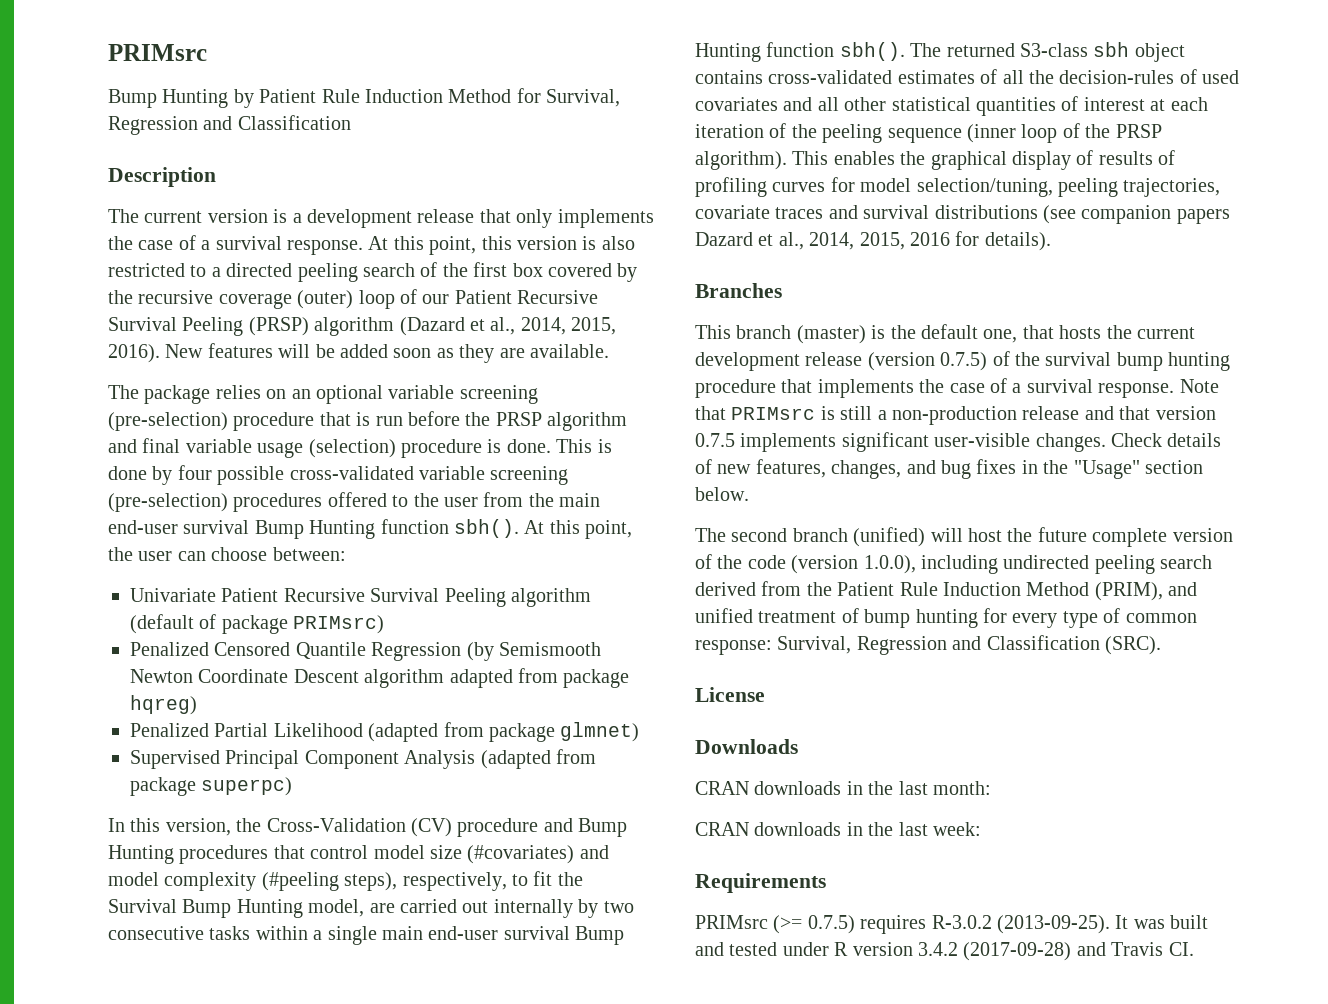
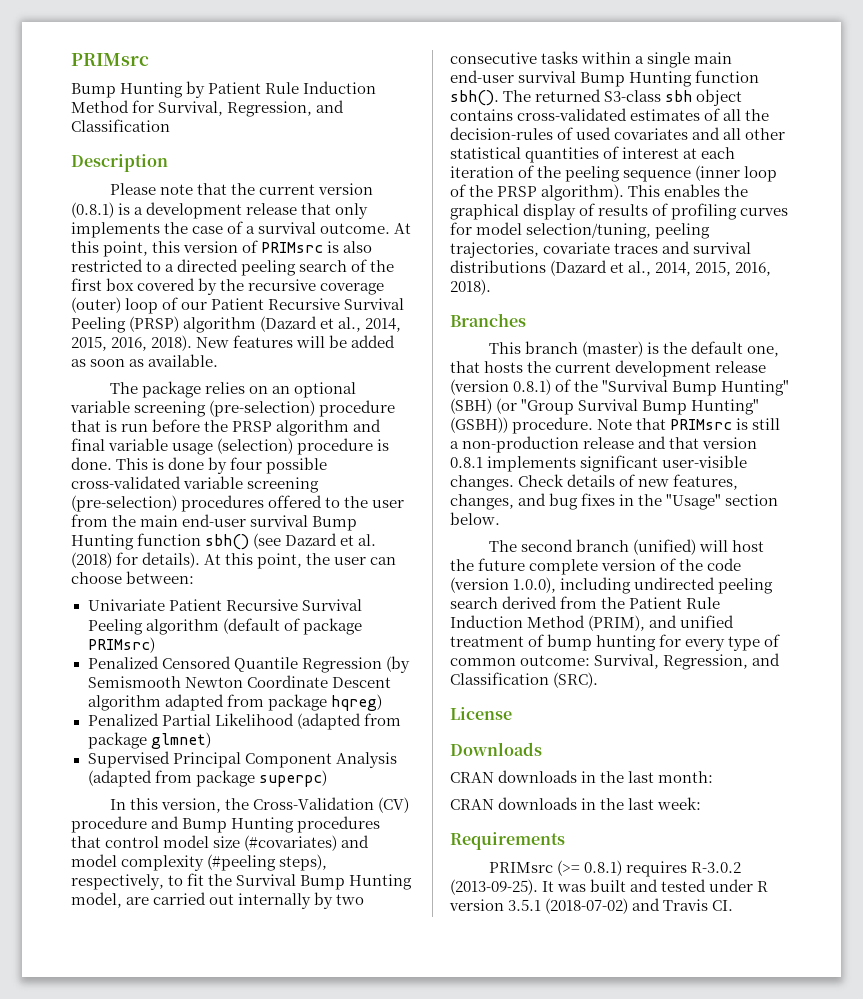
[108,116,198,135] Regression -> [227,101,313,117] Regression,
[108,209,139,223] The -> [109,183,256,195] Please note that the
(268, 216) none -> [71,202,114,218] (0.8.1)
[287,240,363,255] response. -> [320,223,391,234] outcome.
(577, 243) none -> [242,240,324,253] of PRIMsrc
[108,344,160,363] 2016). -> [111,335,193,351] 2016, 2018).
(388, 351) none -> [71,359,86,367] as
[459,344,525,363] they are -> (145, 363) none
[454,519,519,538] sbh(). -> [205,533,377,550] [71,552,201,568] sbh() (see Dazard et al. (2018) for details).
[1043,205,1230,224] [695,231,1051,251] (see companion papers Dazard et al., 2014, 2015, 2016 for details). -> [550,260,772,276] [450,279,491,295] (Dazard et al., 2014, 2015, 2016, 2018).
[940,351,1231,371] [695,378,1175,398] 0.7.5) of the survival bump hunting procedure that implements the case of a survival response. -> [513,379,790,396] [450,398,760,415] [450,417,594,434] 0.8.1) of the "Survival Bump Hunting" (SBH) (or "Group Survival Bump Hunting" (GSBH)) procedure.
[695,433,735,447] 0.7.5 -> [450,457,483,468] 0.8.1
[695,636,947,655] response: Survival, Regression -> [520,654,749,670] outcome: Survival, Regression,
[807,915,855,934] 0.7.5) -> [584,860,623,876] 0.8.1)
[918,942,1072,961] 3.4.2 (2017-09-28) -> [508,898,629,914] 3.5.1 (2018-07-02)

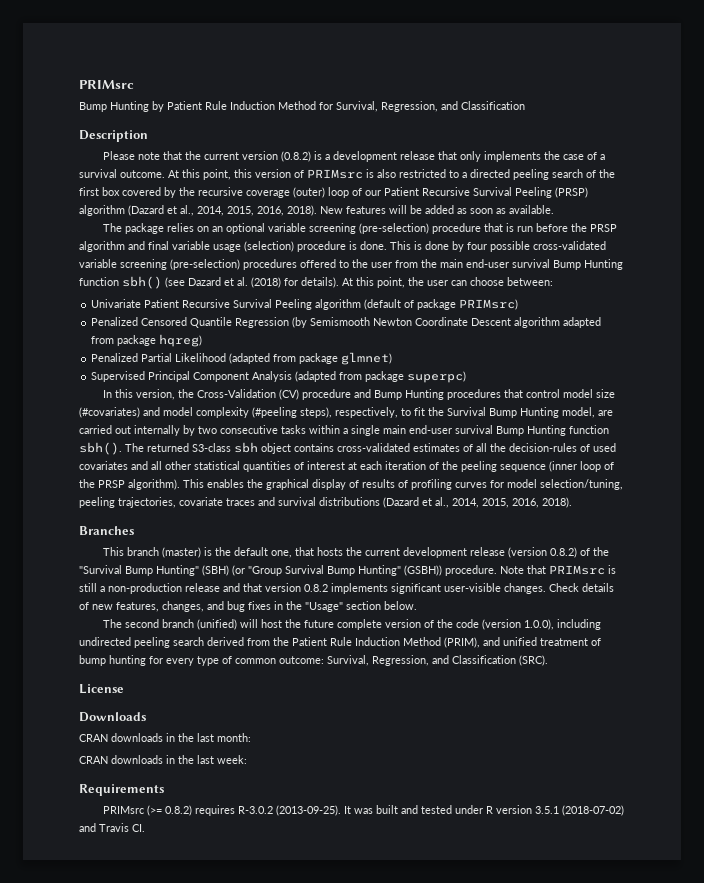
[71,202,114,218] (0.8.1) -> [280,151,311,162] (0.8.2)
[513,379,552,395] 0.8.1) -> [549,547,577,558] 0.8.2)
[450,457,483,468] 0.8.1 -> [304,584,328,592] 0.8.2
[584,860,623,876] 0.8.1) -> [164,805,192,816] 0.8.2)

